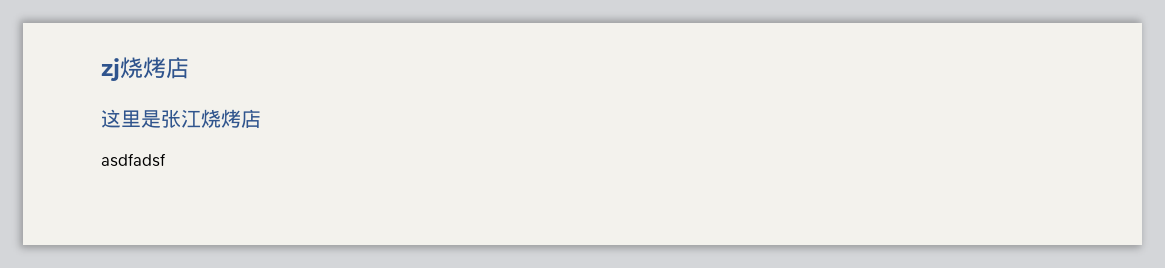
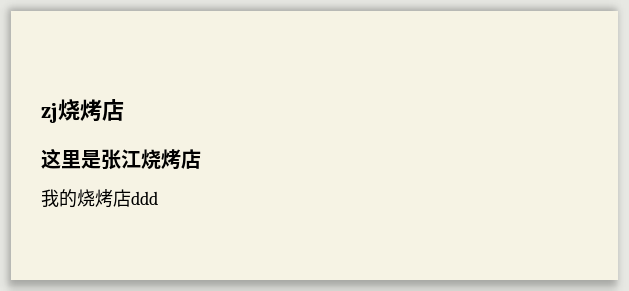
[101,153,166,167] asdfadsf -> [41,189,158,208] 我的烧烤店ddd

